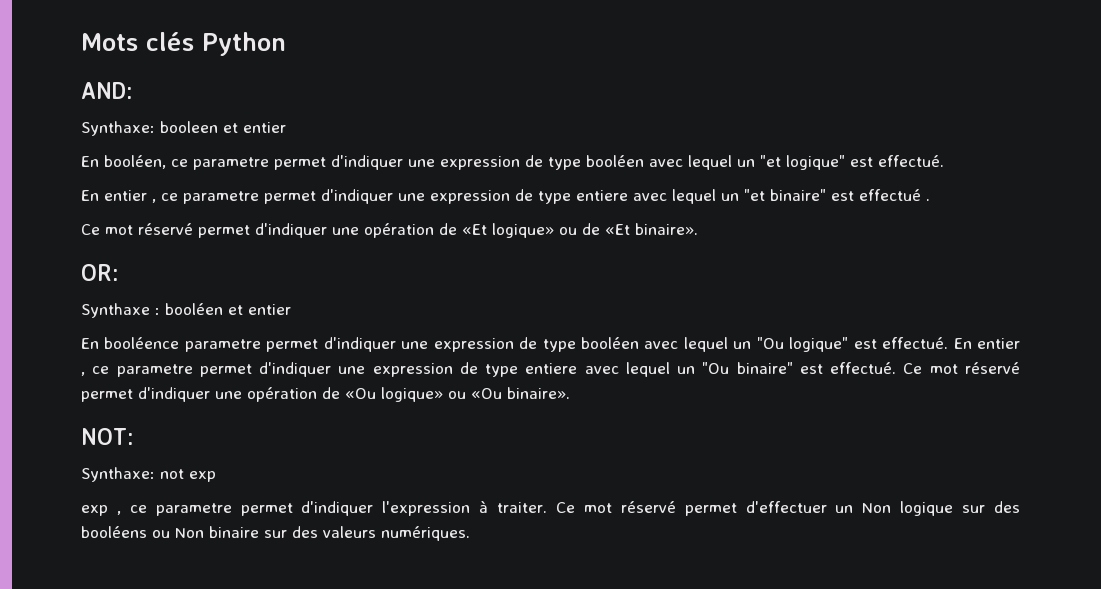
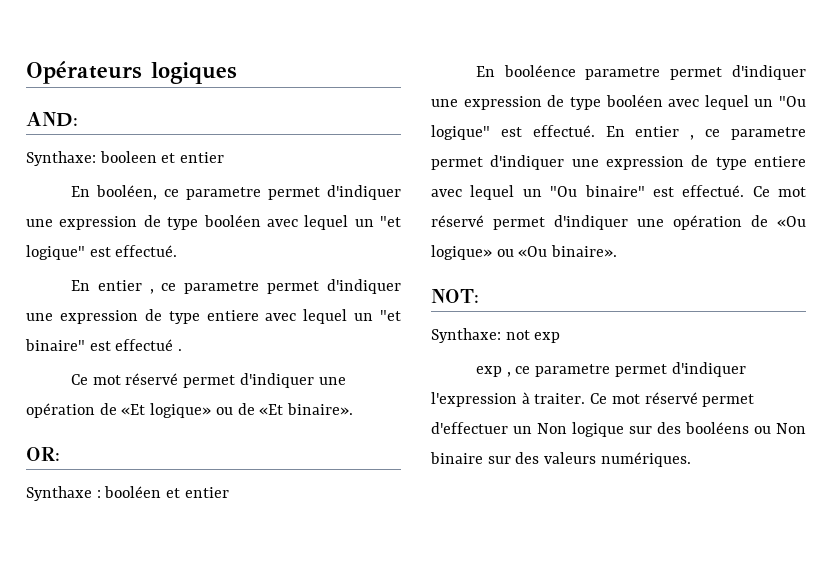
[81,32,286,56] Mots clés Python -> [26,61,237,84] Opérateurs logiques

